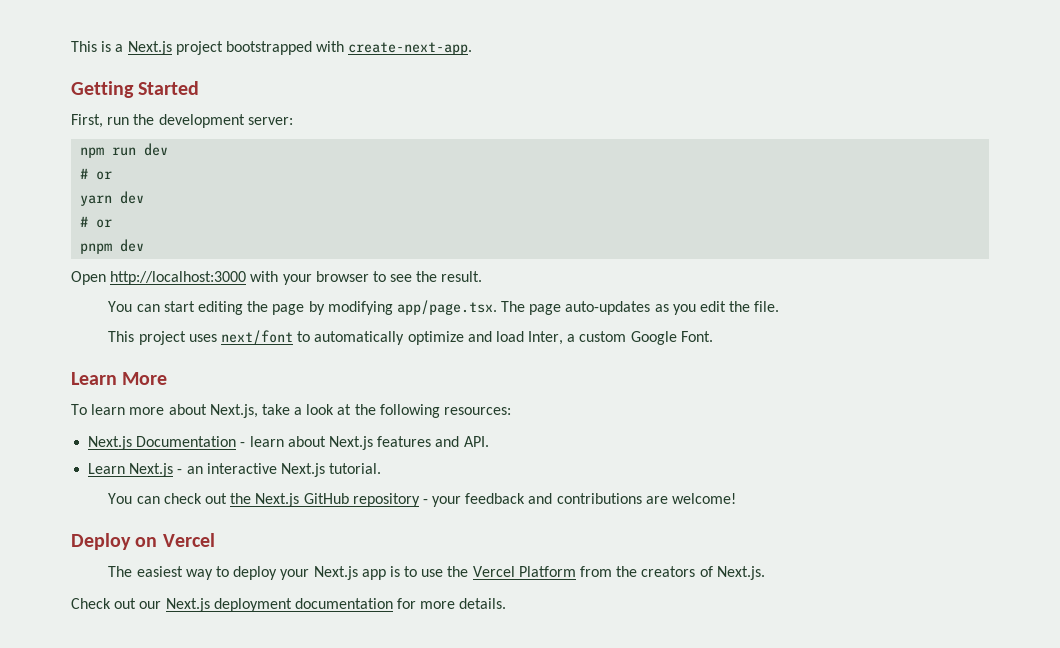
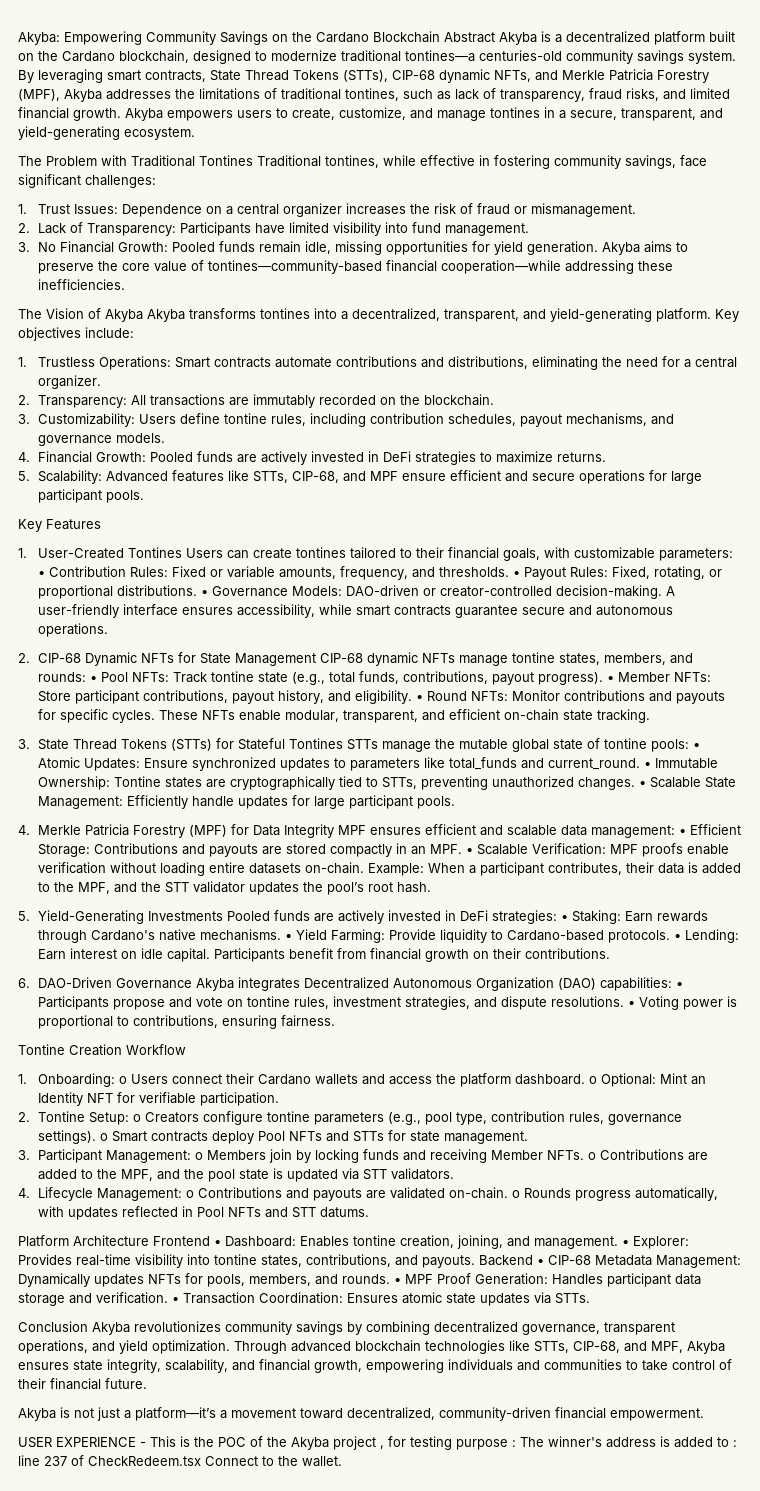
[71,41,473,55] [71,81,200,98] [71,114,293,128] [80,143,169,158] [80,168,113,180] [80,191,145,206] [80,216,113,228] [80,239,145,254] [71,271,483,285] [108,300,780,315] [108,330,713,345] [71,372,168,385] [71,404,512,418] [88,436,489,450] [88,463,382,477] [108,493,737,507] [71,533,215,550] [108,566,765,580] [71,598,507,612] This is a Next.js project bootstrapped with create-next-app. // Getting Started // First, run the development server: // npm run dev // # or // yarn dev // # or // pnpm dev // Open http://localhost:3000 with your browser to see the result. // You can start editing the page by modifying app/page.tsx. The page auto-updates as you edit the file. // This project uses next/font to automatically optimize and load Inter, a custom Google Font. // Learn More // To learn more about Next.js, take a look at the following resources: // Next.js Documentation - learn about Next.js features and API. // Learn Next.js - an interactive Next.js tutorial. // You can check out the Next.js GitHub repository - your feedback and contributions are welcome! // Deploy on Vercel // The easiest way to deploy your Next.js app is to use the Vercel Platform from the creators of Next.js. // Check out our Next.js deployment documentation for more details. -> [18,31,735,45] [18,50,736,64] [18,69,709,83] [18,88,730,102] [18,107,723,121] [18,126,195,140] [18,155,707,169] [18,174,156,188] [18,203,636,217] [18,222,529,236] [18,241,688,255] [37,260,673,274] [37,279,125,290] [18,308,739,322] [18,327,134,341] [18,356,737,370] [37,375,101,389] [18,394,494,408] [18,413,674,427] [37,433,165,446] [18,451,606,465] [18,470,702,484] [37,489,144,503] [18,519,101,532] [18,547,733,561] [37,566,722,580] [37,585,675,599] [37,604,673,618] [37,623,108,637] [18,652,693,666] [37,671,711,685] [37,690,725,704] [37,709,650,723] [18,738,700,752] [37,757,718,771] [37,776,736,790] [37,795,455,809] [18,824,741,838] [37,843,729,857] [37,862,741,876] [37,881,431,895] [18,910,708,924] [37,929,739,943] [37,948,610,962] [18,977,683,991] [37,996,737,1010] [37,1015,335,1029] [18,1044,186,1056] [18,1073,706,1087] [37,1092,279,1106] [18,1111,682,1125] [37,1130,528,1144] [18,1149,708,1163] [37,1168,454,1182] [18,1187,718,1201] [37,1206,369,1220] [18,1235,689,1249] [18,1254,741,1268] [18,1273,701,1287] [18,1292,590,1306] [18,1321,675,1335] [18,1340,725,1354] [18,1359,732,1373] [18,1378,147,1390] [18,1407,704,1421] [18,1436,737,1450] [18,1455,342,1467] Akyba: Empowering Community Savings on the Cardano Blockchain Abstract Akyba is a decentralized platform built on the Cardano blockchain, designed to modernize traditional tontines—a centuries-old community savings system. By leveraging smart contracts, State Thread Tokens (STTs), CIP-68 dynamic NFTs, and Merkle Patricia Forestry (MPF), Akyba addresses the limitations of traditional tontines, such as lack of transparency, fraud risks, and limited financial growth. Akyba empowers users to create, customize, and manage tontines in a secure, transparent, and yield-generating ecosystem. // The Problem with Traditional Tontines Traditional tontines, while effective in fostering community savings, face significant challenges: // 1. Trust Issues: Dependence on a central organizer increases the risk of fraud or mismanagement. // 2. Lack of Transparency: Participants have limited visibility into fund management. // 3. No Financial Growth: Pooled funds remain idle, missing opportunities for yield generation. Akyba aims to preserve the core value of tontines—community-based financial cooperation—while addressing these inefficiencies. // The Vision of Akyba Akyba transforms tontines into a decentralized, transparent, and yield-generating platform. Key objectives include: // 1. Trustless Operations: Smart contracts automate contributions and distributions, eliminating the need for a central organizer. // 2. Transparency: All transactions are immutably recorded on the blockchain. // 3. Customizability: Users define tontine rules, including contribution schedules, payout mechanisms, and governance models. // 4. Financial Growth: Pooled funds are actively invested in DeFi strategies to maximize returns. // 5. Scalability: Advanced features like STTs, CIP-68, and MPF ensure efficient and secure operations for large participant pools. // Key Features // 1. User-Created Tontines Users can create tontines tailored to their financial goals, with customizable parameters: • Contribution Rules: Fixed or variable amounts, frequency, and thresholds. • Payout Rules: Fixed, rotating, or proportional distributions. • Governance Models: DAO-driven or creator-controlled decision-making. A user-friendly interface ensures accessibility, while smart contracts guarantee secure and autonomous operations. // 2. CIP-68 Dynamic NFTs for State Management CIP-68 dynamic NFTs manage tontine states, members, and rounds: • Pool NFTs: Track tontine state (e.g., total funds, contributions, payout progress). • Member NFTs: Store participant contributions, payout history, and eligibility. • Round NFTs: Monitor contributions and payouts for specific cycles. These NFTs enable modular, transparent, and efficient on-chain state tracking. // 3. State Thread Tokens (STTs) for Stateful Tontines STTs manage the mutable global state of tontine pools: • Atomic Updates: Ensure synchronized updates to parameters like total_funds and current_round. • Immutable Ownership: Tontine states are cryptographically tied to STTs, preventing unauthorized changes. • Scalable State Management: Efficiently handle updates for large participant pools. // 4. Merkle Patricia Forestry (MPF) for Data Integrity MPF ensures efficient and scalable data management: • Efficient Storage: Contributions and payouts are stored compactly in an MPF. • Scalable Verification: MPF proofs enable verification without loading entire datasets on-chain. Example: When a participant contributes, their data is added to the MPF, and the STT validator updates the pool’s root hash. // 5. Yield-Generating Investments Pooled funds are actively invested in DeFi strategies: • Staking: Earn rewards through Cardano's native mechanisms. • Yield Farming: Provide liquidity to Cardano-based protocols. • Lending: Earn interest on idle capital. Participants benefit from financial growth on their contributions. // 6. DAO-Driven Governance Akyba integrates Decentralized Autonomous Organization (DAO) capabilities: • Participants propose and vote on tontine rules, investment strategies, and dispute resolutions. • Voting power is proportional to contributions, ensuring fairness. // Tontine Creation Workflow // 1. Onboarding: o Users connect their Cardano wallets and access the platform dashboard. o Optional: Mint an Identity NFT for verifiable participation. // 2. Tontine Setup: o Creators configure tontine parameters (e.g., pool type, contribution rules, governance settings). o Smart contracts deploy Pool NFTs and STTs for state management. // 3. Participant Management: o Members join by locking funds and receiving Member NFTs. o Contributions are added to the MPF, and the pool state is updated via STT validators. // 4. Lifecycle Management: o Contributions and payouts are validated on-chain. o Rounds progress automatically, with updates reflected in Pool NFTs and STT datums. // Platform Architecture Frontend • Dashboard: Enables tontine creation, joining, and management. • Explorer: Provides real-time visibility into tontine states, contributions, and payouts. Backend • CIP-68 Metadata Management: Dynamically updates NFTs for pools, members, and rounds. • MPF Proof Generation: Handles participant data storage and verification. • Transaction Coordination: Ensures atomic state updates via STTs. // Conclusion Akyba revolutionizes community savings by combining decentralized governance, transparent operations, and yield optimization. Through advanced blockchain technologies like STTs, CIP-68, and MPF, Akyba ensures state integrity, scalability, and financial growth, empowering individuals and communities to take control of their financial future. // Akyba is not just a platform—it’s a movement toward decentralized, community-driven financial empowerment. // USER EXPERIENCE - This is the POC of the Akyba project , for testing purpose : The winner's address is added to : line 237 of CheckRedeem.tsx Connect to the wallet.

